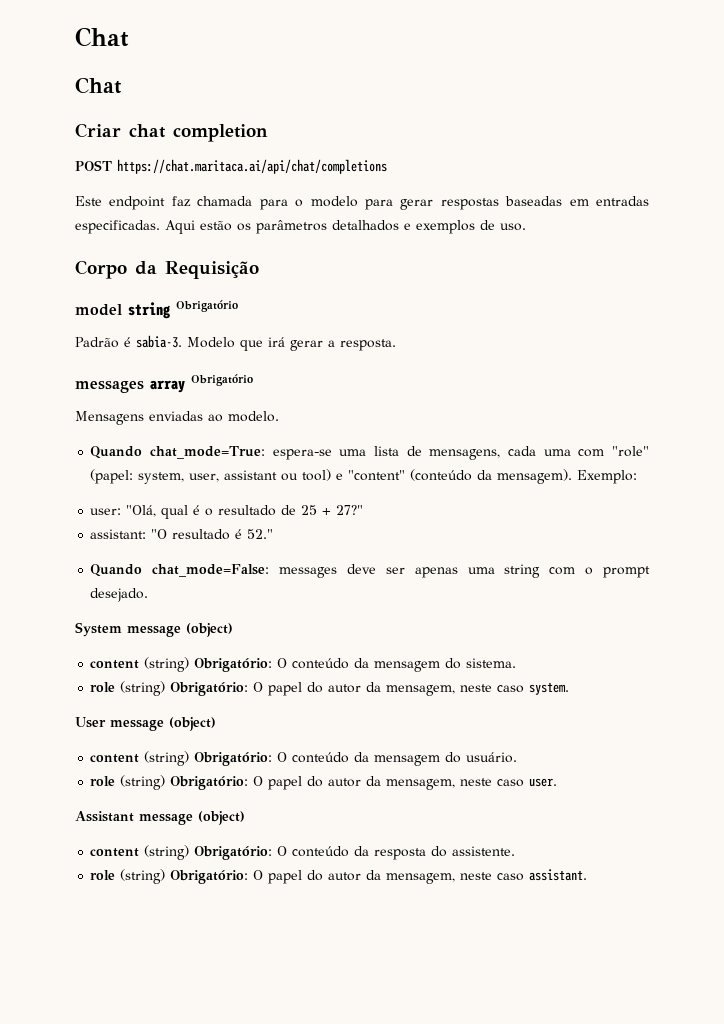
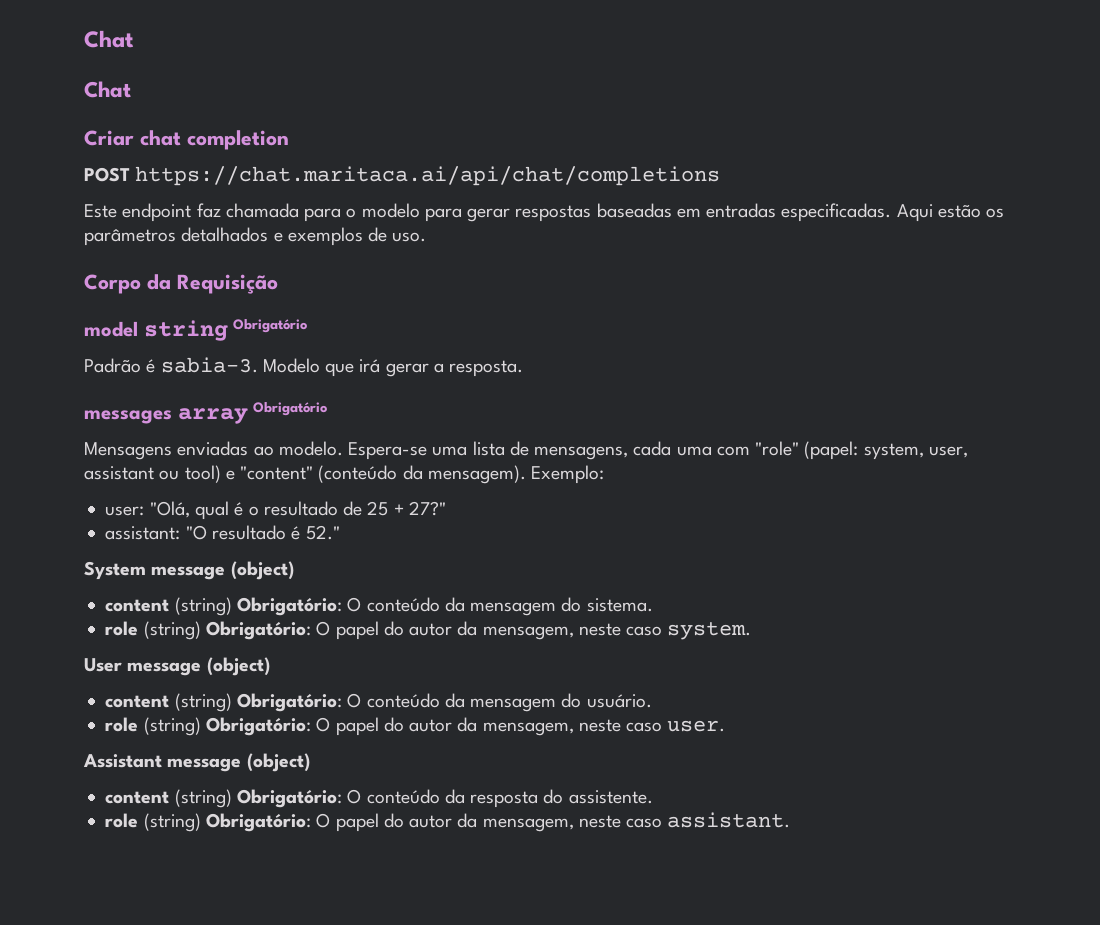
[90,446,332,460] // Quando chat_mode=True: espera-se -> [348,442,428,460] Espera-se
[90,564,651,578] [90,588,149,602] // Quando chat_mode=False: messages deve ser apenas uma string com o prompt desejado. -> (340, 532) none

